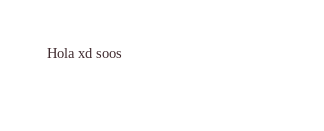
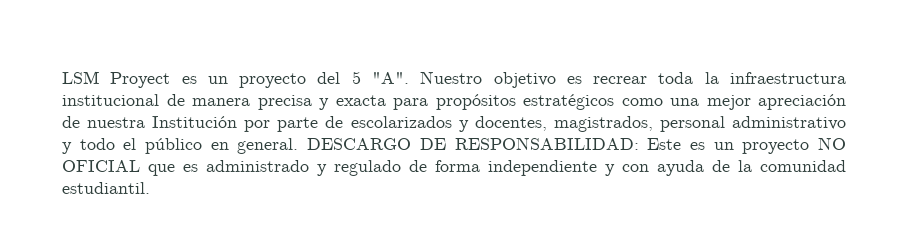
[47,48,122,58] Hola xd soos -> [62,71,847,88] [62,94,846,110] [62,116,846,132] [62,137,847,154] [62,160,846,176] [62,182,150,194] LSM Proyect es un proyecto del 5 "A". Nuestro objetivo es recrear toda la infraestructura institucional de manera precisa y exacta para propósitos estratégicos como una mejor apreciación de nuestra Institución por parte de escolarizados y docentes, magistrados, personal administrativo y todo el público en general. DESCARGO DE RESPONSABILIDAD: Este es un proyecto NO OFICIAL que es administrado y regulado de forma independiente y con ayuda de la comunidad estudiantil.

